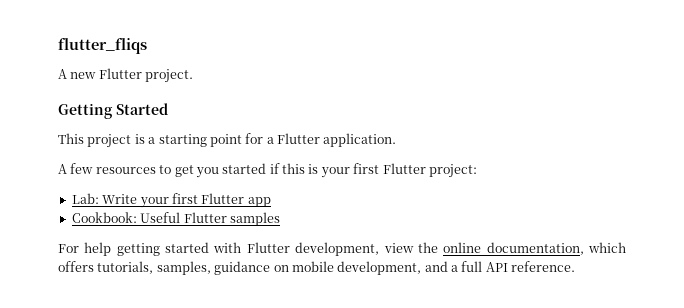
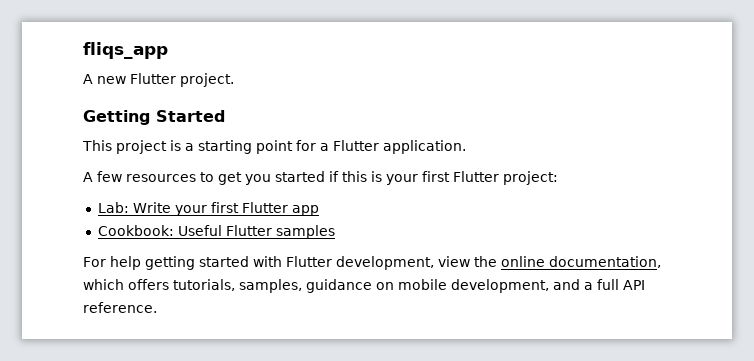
[58,38,147,54] flutter_fliqs -> [83,42,168,59] fliqs_app

